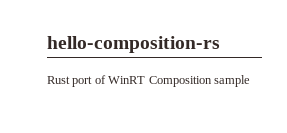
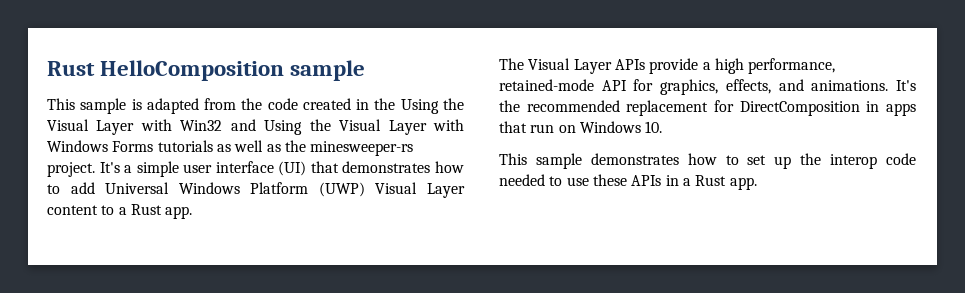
[47,36,220,53] [47,75,250,87] hello-composition-rs // Rust port of WinRT Composition sample -> [47,60,366,81] [47,98,464,114] [47,119,465,135] [47,140,414,156] [47,161,464,177] [47,182,465,198] [47,204,193,219] [499,58,836,74] [499,79,916,95] [499,100,917,116] [499,121,663,133] [499,153,917,169] [499,174,757,190] Rust HelloComposition sample // This sample is adapted from the code created in the Using the Visual Layer with Win32 and Using the Visual Layer with Windows Forms tutorials as well as the minesweeper-rs project. It's a simple user interface (UI) that demonstrates how to add Universal Windows Platform (UWP) Visual Layer content to a Rust app. // The Visual Layer APIs provide a high performance, retained-mode API for graphics, effects, and animations. It's the recommended replacement for DirectComposition in apps that run on Windows 10. // This sample demonstrates how to set up the interop code needed to use these APIs in a Rust app.

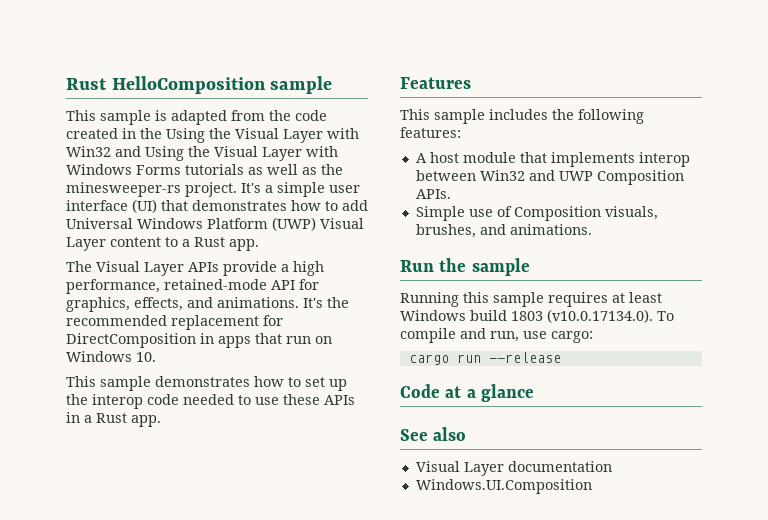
(757, 183) none -> [400,77,471,89] [400,109,644,124] [400,127,461,138] [415,152,690,167] [415,170,684,185] [415,189,451,199] [415,206,658,221] [415,224,592,238] [400,258,530,276] [400,292,662,307] [400,309,674,323] [400,328,593,343] [408,352,561,365] [400,384,535,402] [400,427,467,441] [415,461,612,476] [415,479,592,494] // Features // This sample includes the following features: // A host module that implements interop between Win32 and UWP Composition APIs. // Simple use of Composition visuals, brushes, and animations. // Run the sample // Running this sample requires at least Windows build 1803 (v10.0.17134.0). To compile and run, use cargo: // cargo run --release // Code at a glance // See also // Visual Layer documentation // Windows.UI.Composition

